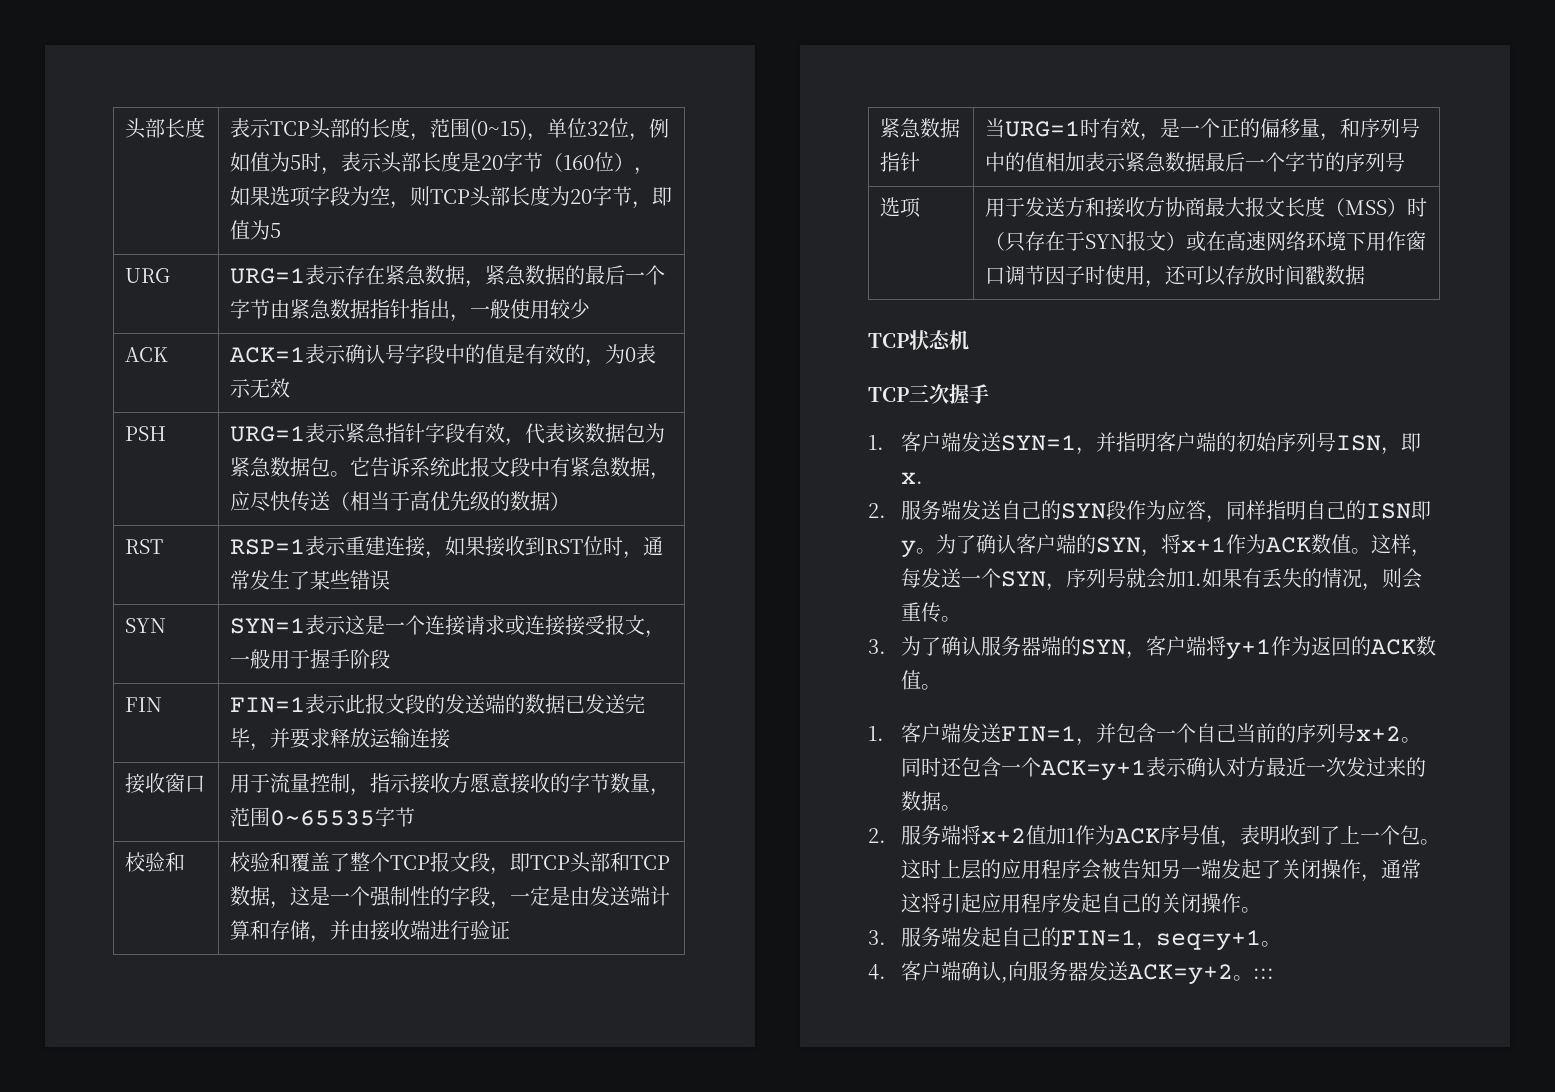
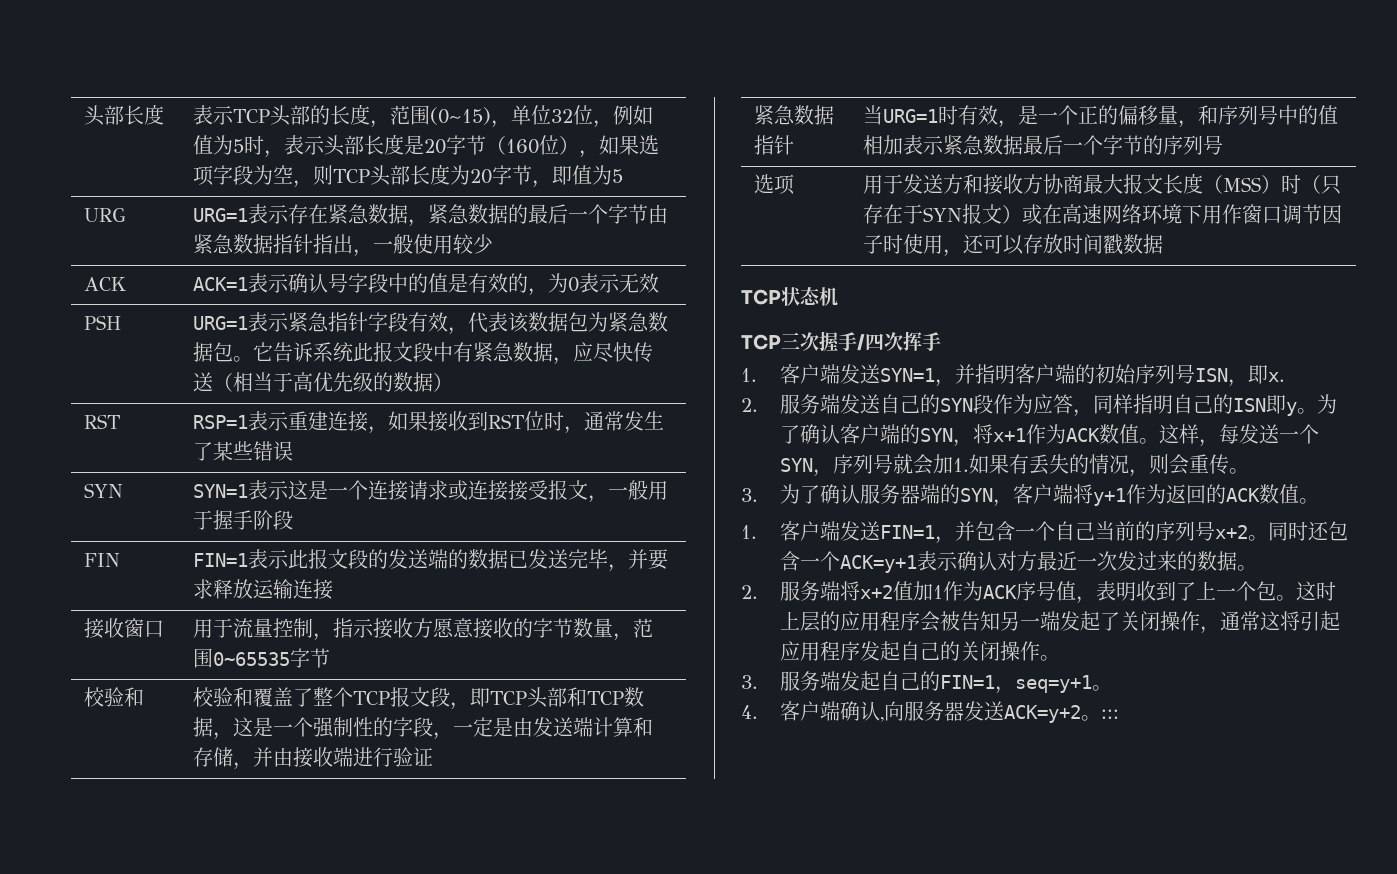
(989, 394) none -> [857,331,941,351] /四次挥手

